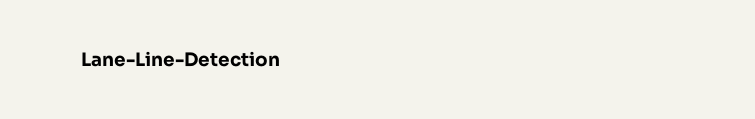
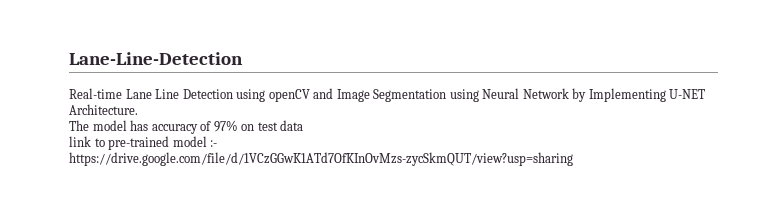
(280, 59) none -> [69,88,706,102] [69,104,138,115] [69,120,304,134] [69,136,218,150] [69,152,573,166] // Real-time Lane Line Detection using openCV and Image Segmentation using Neural Network by Implementing U-NET Architecture. // The model has accuracy of 97% on test data // link to pre-trained model :- https://drive.google.com/file/d/1VCzGGwK1ATd7OfKInOvMzs-zycSkmQUT/view?usp=sharing

